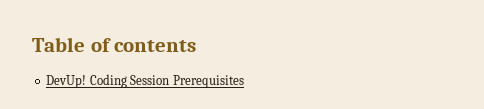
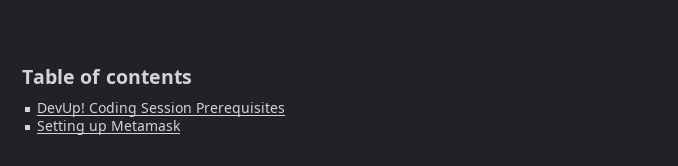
(244, 81) none -> [37,120,182,135] // Setting up Metamask

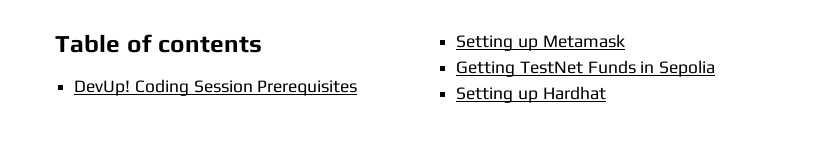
(182, 125) none -> [456,60,716,77] [456,86,606,103] // Getting TestNet Funds in Sepolia // Setting up Hardhat

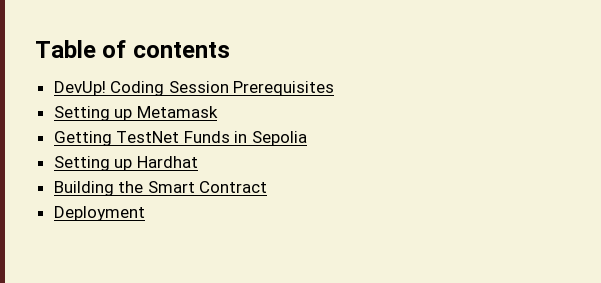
(606, 93) none -> [53,181,268,196] [53,206,145,221] // Building the Smart Contract // Deployment

